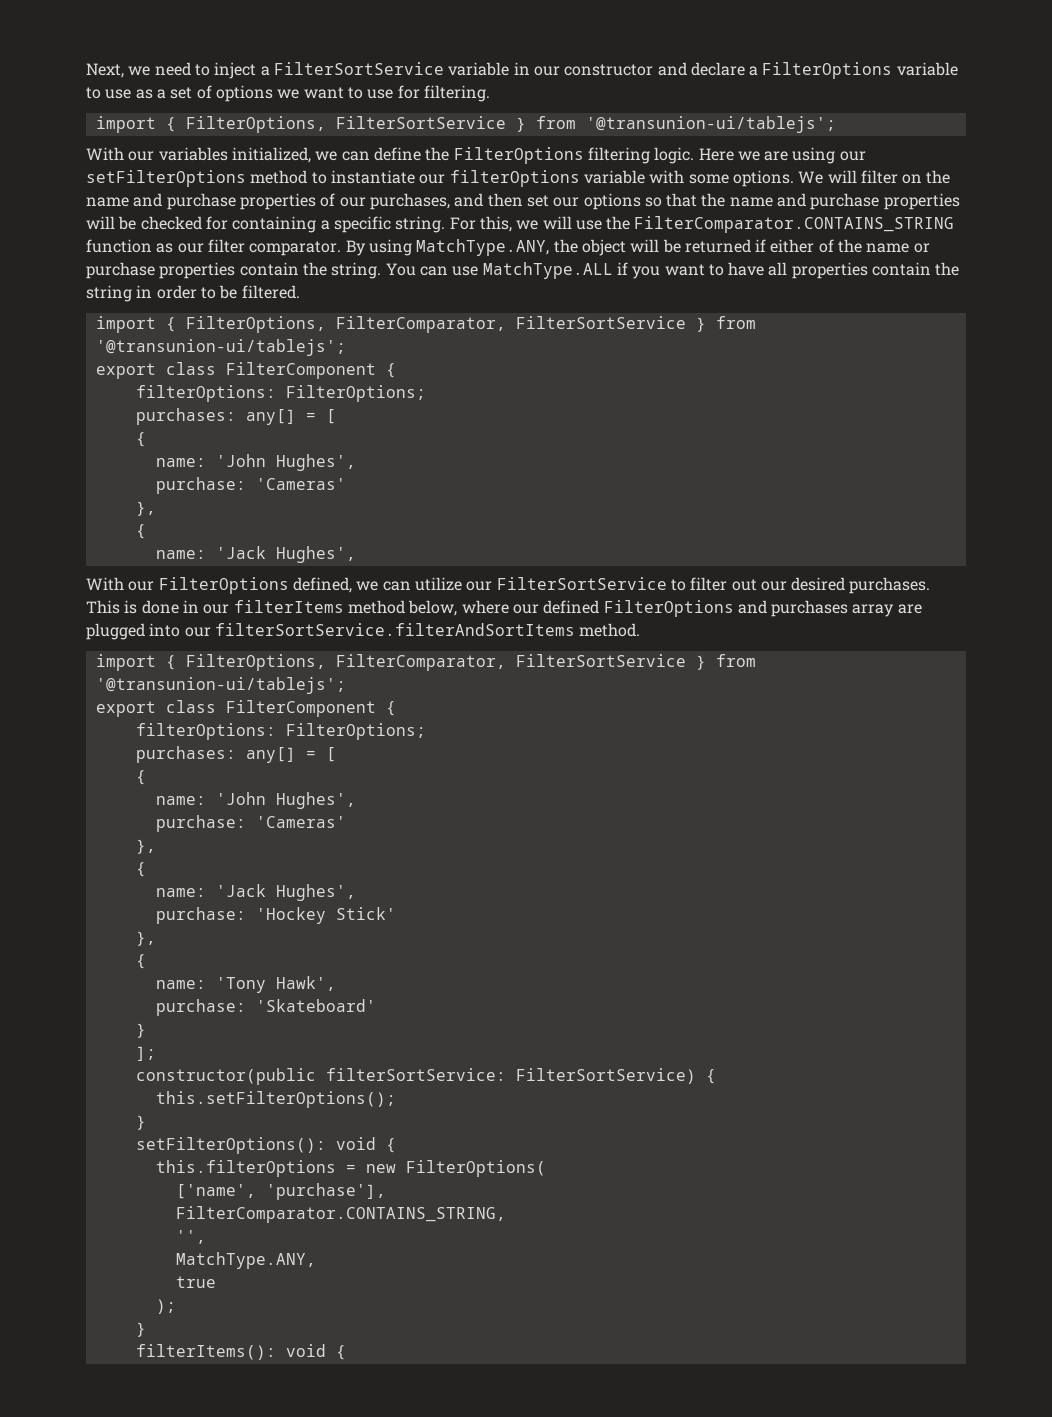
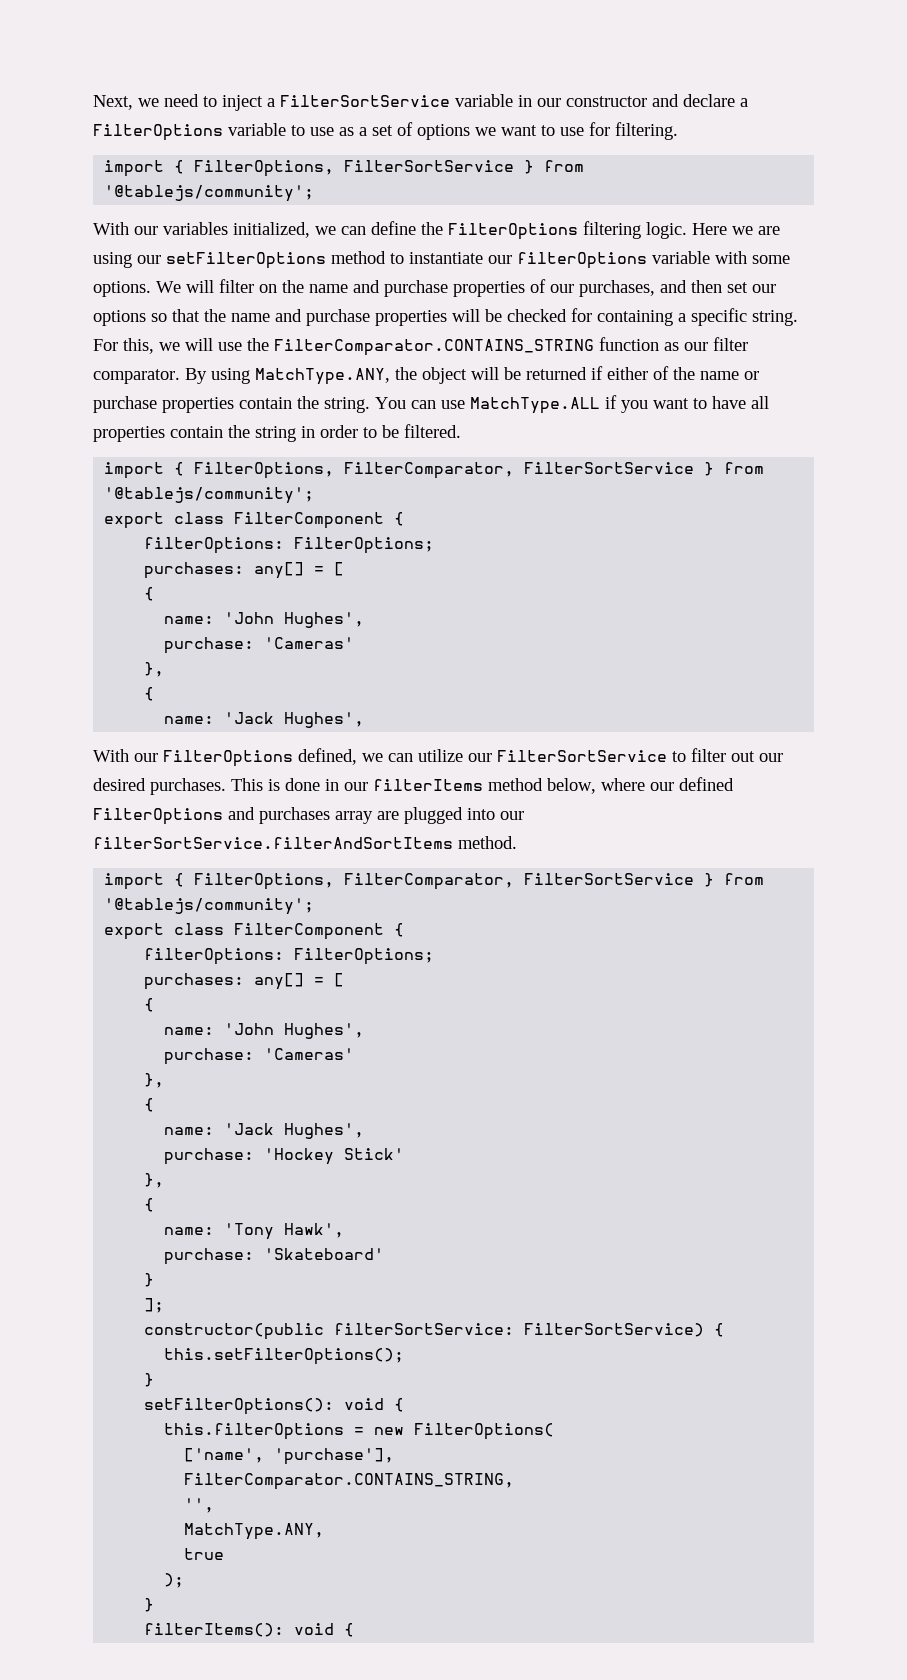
[585,116,836,133] '@transunion-ui/tablejs'; -> [104,185,315,202] '@tablejs/community';
[95,339,346,356] '@transunion-ui/tablejs'; -> [104,487,315,504] '@tablejs/community';
[95,677,346,694] '@transunion-ui/tablejs'; -> [104,898,315,915] '@tablejs/community';

